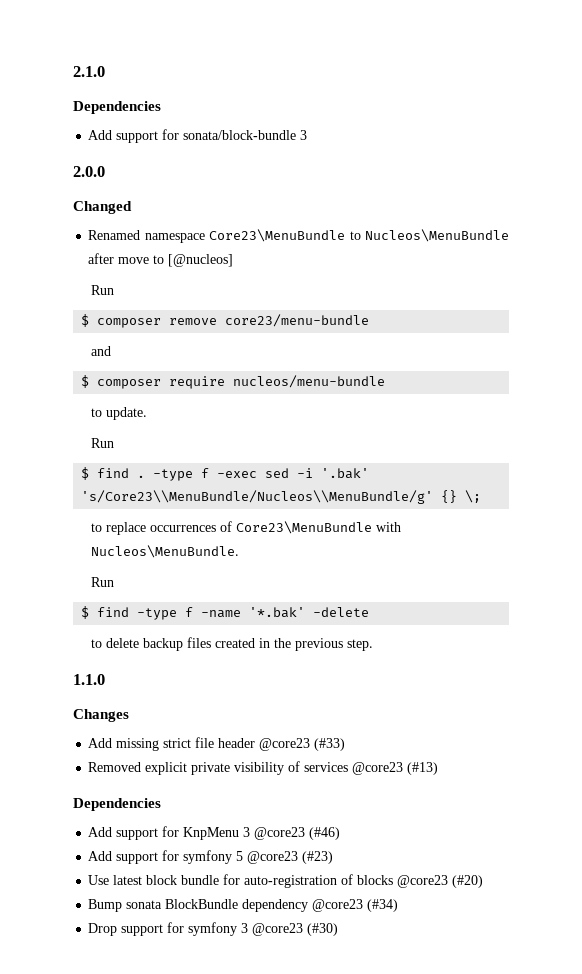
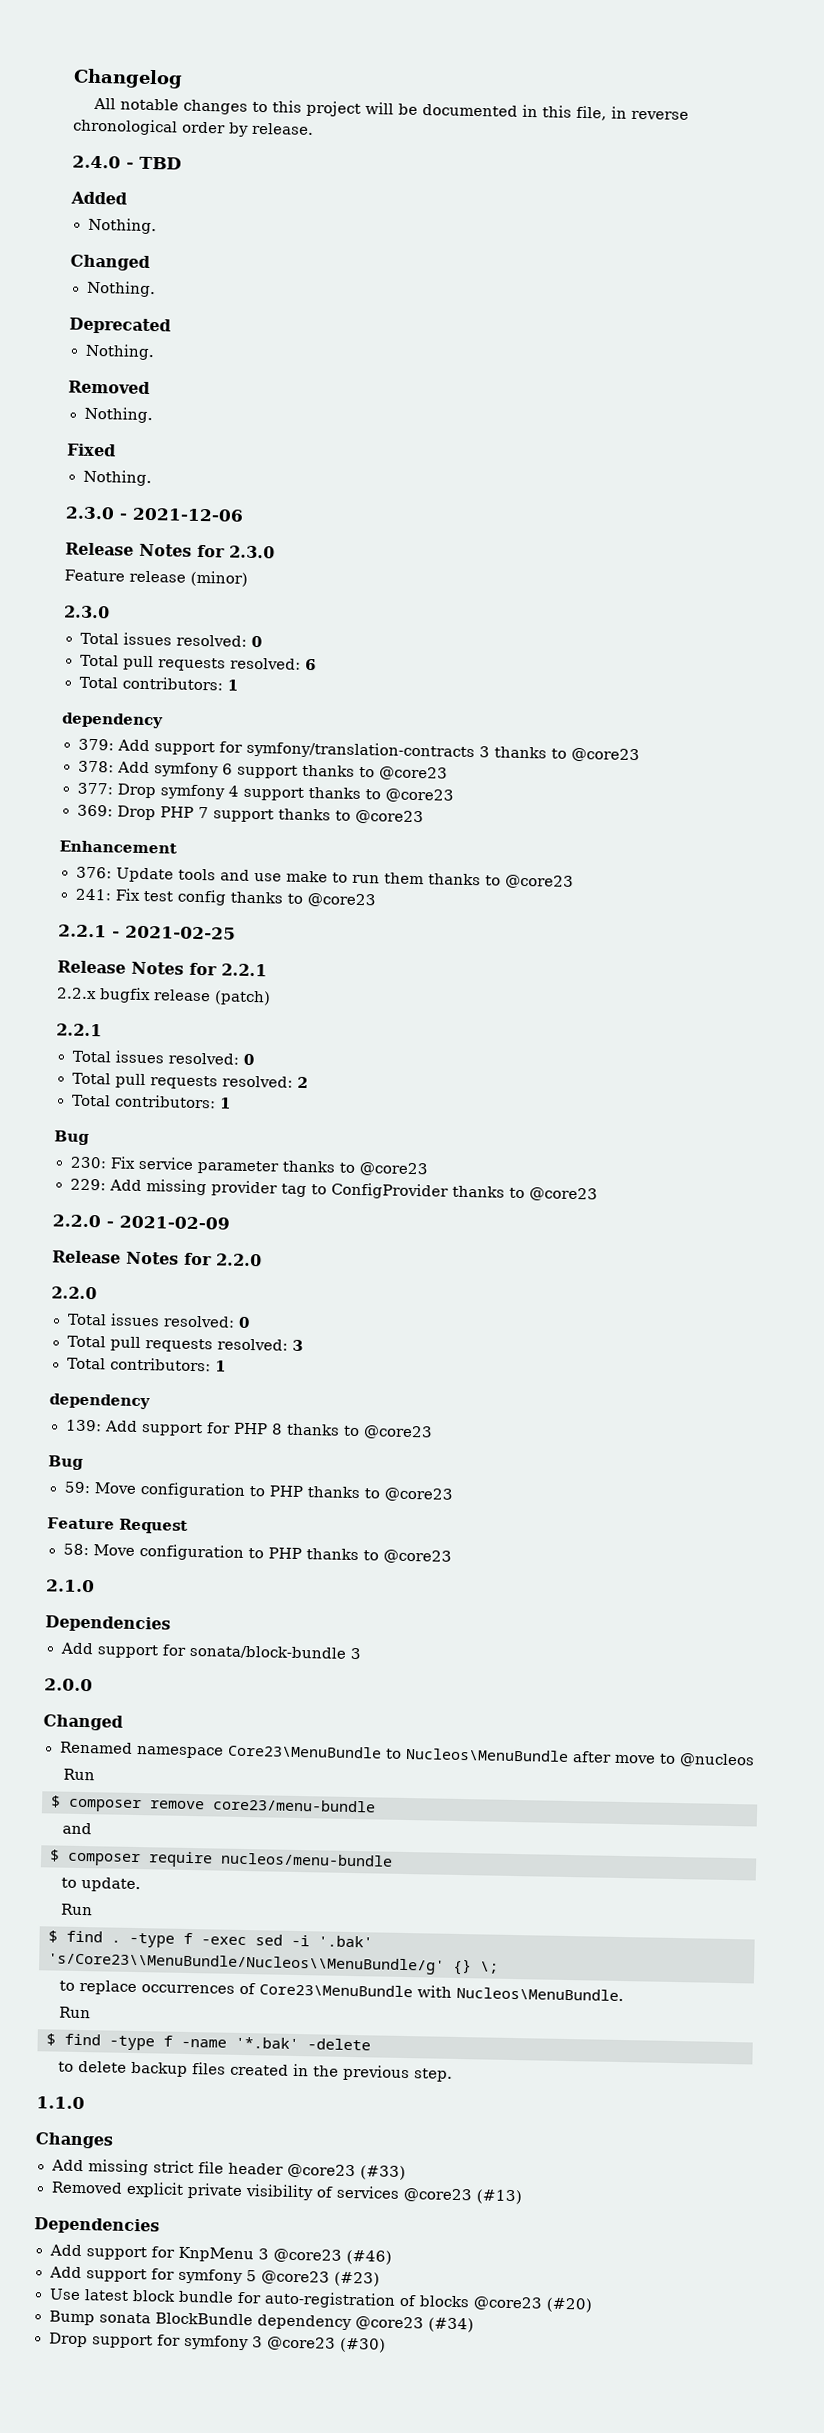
(73, 71) none -> [73,68,183,89] [92,97,689,121] [72,118,314,137] [72,155,182,170] [70,191,127,205] [87,217,157,235] [70,254,150,271] [85,280,156,298] [69,317,171,335] [84,343,155,361] [68,380,150,394] [83,406,153,424] [67,443,116,457] [82,469,152,487] [65,506,244,522] [65,542,275,559] [64,569,248,587] [64,605,110,619] [79,632,263,648] [79,654,317,672] [78,676,239,691] [62,712,164,729] [77,738,640,763] [77,760,448,781] [76,782,454,803] [76,804,424,825] [59,840,177,854] [75,866,574,889] [74,888,376,908] [58,924,236,940] [57,960,267,977] [56,987,271,1006] [56,1023,102,1037] [71,1050,255,1066] [71,1072,309,1090] [70,1094,232,1109] [54,1130,90,1146] [69,1156,428,1177] [69,1178,598,1202] [52,1214,230,1230] [52,1250,262,1267] [51,1286,97,1300] [66,1313,251,1329] [66,1335,304,1353] [66,1357,227,1372] [49,1393,151,1410] [64,1419,433,1440] [48,1455,84,1470] [63,1481,453,1502] [47,1517,188,1534] [62,1543,452,1564] Changelog // All notable changes to this project will be documented in this file, in reverse chronological order by release. // 2.4.0 - TBD // Added // Nothing. // Changed // Nothing. // Deprecated // Nothing. // Removed // Nothing. // Fixed // Nothing. // 2.3.0 - 2021-12-06 // Release Notes for 2.3.0 // Feature release (minor) // 2.3.0 // Total issues resolved: 0 // Total pull requests resolved: 6 // Total contributors: 1 // dependency // 379: Add support for symfony/translation-contracts 3 thanks to @core23 // 378: Add symfony 6 support thanks to @core23 // 377: Drop symfony 4 support thanks to @core23 // 369: Drop PHP 7 support thanks to @core23 // Enhancement // 376: Update tools and use make to run them thanks to @core23 // 241: Fix test config thanks to @core23 // 2.2.1 - 2021-02-25 // Release Notes for 2.2.1 // 2.2.x bugfix release (patch) // 2.2.1 // Total issues resolved: 0 // Total pull requests resolved: 2 // Total contributors: 1 // Bug // 230: Fix service parameter thanks to @core23 // 229: Add missing provider tag to ConfigProvider thanks to @core23 // 2.2.0 - 2021-02-09 // Release Notes for 2.2.0 // 2.2.0 // Total issues resolved: 0 // Total pull requests resolved: 3 // Total contributors: 1 // dependency // 139: Add support for PHP 8 thanks to @core23 // Bug // 59: Move configuration to PHP thanks to @core23 // Feature Request // 58: Move configuration to PHP thanks to @core23 //
[168,254,234,267] [@nucleos] -> [678,1753,755,1768] @nucleos

